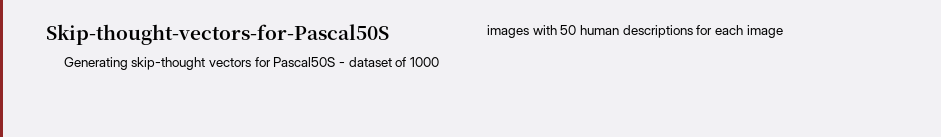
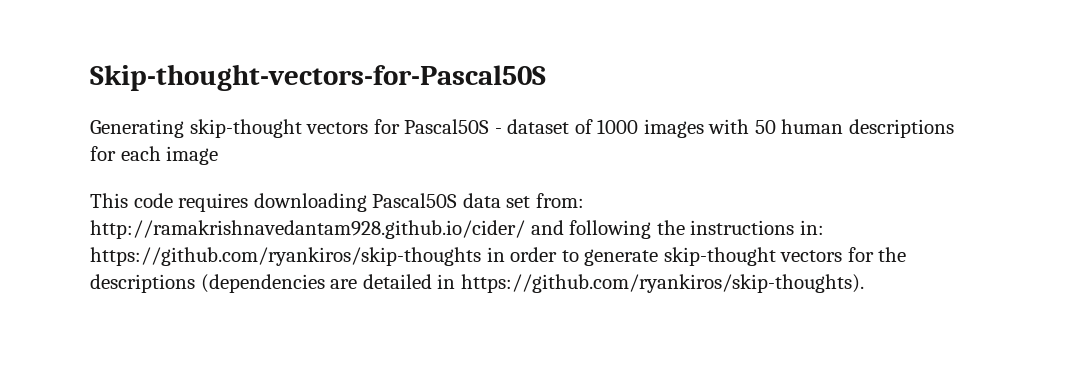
(783, 31) none -> [90,193,584,212] [90,220,824,239] [90,247,907,266] [90,274,864,293] // This code requires downloading Pascal50S data set from: http://ramakrishnavedantam928.github.io/cider/ and following the instructions in: https://github.com/ryankiros/skip-thoughts in order to generate skip-thought vectors for the descriptions (dependencies are detailed in https://github.com/ryankiros/skip-thoughts).

